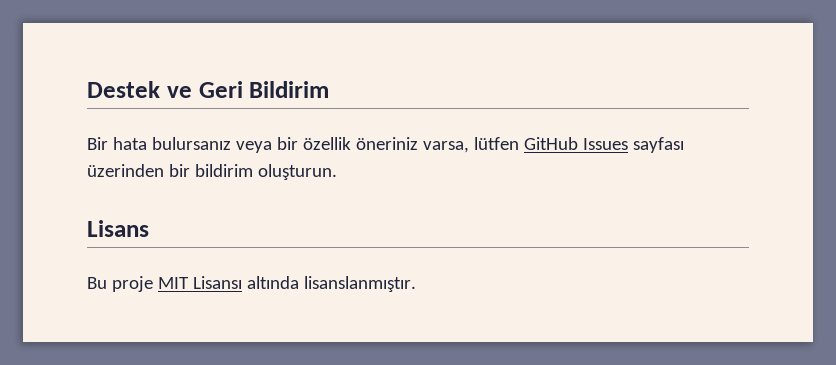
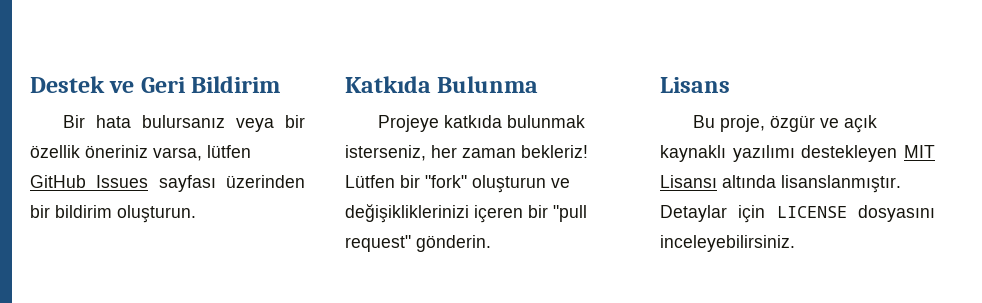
[87,220,149,237] [87,276,416,292] Lisans // Bu proje MIT Lisansı altında lisanslanmıştır. -> [345,76,539,93] [378,115,586,132] [345,145,588,161] [345,175,570,193] [345,204,587,223] [345,235,491,252] [660,77,730,93] [693,115,878,133] [660,145,935,162] [660,175,901,193] [660,205,935,223] [660,235,795,252] Katkıda Bulunma // Projeye katkıda bulunmak isterseniz, her zaman bekleriz! Lütfen bir "fork" oluşturun ve değişikliklerinizi içeren bir "pull request" gönderin. // Lisans // Bu proje, özgür ve açık kaynaklı yazılımı destekleyen MIT Lisansı altında lisanslanmıştır. Detaylar için LICENSE dosyasını inceleyebilirsiniz.

